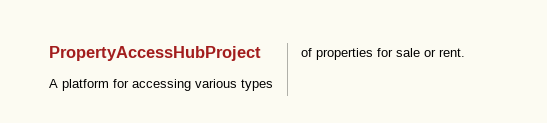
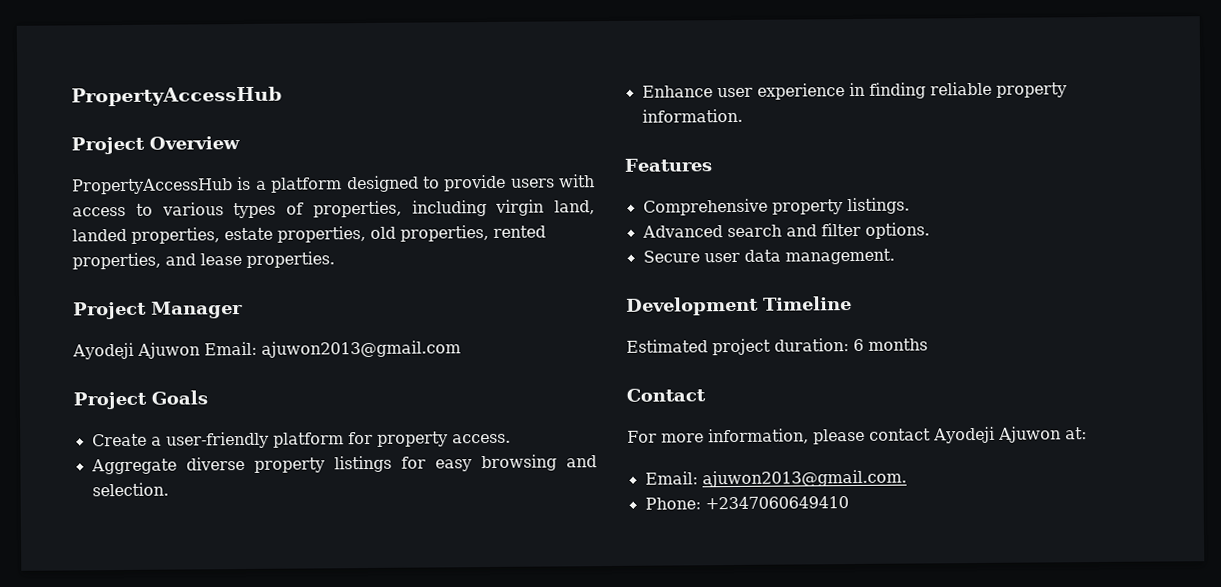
[49,46,261,61] [49,79,273,91] [301,48,465,60] PropertyAccessHubProject // A platform for accessing various types of properties for sale or rent. -> [71,86,282,107] [71,136,240,155] [72,174,595,195] [72,199,595,219] [72,224,546,244] [72,251,335,270] [73,301,243,320] [72,340,461,360] [73,390,208,410] [91,431,511,449] [90,454,597,475] [91,482,169,497] [641,81,1067,100] [641,108,743,123] [624,158,712,172] [642,197,910,216] [641,222,930,239] [642,248,895,265] [626,296,852,316] [626,338,928,356] [626,388,706,402] [627,426,1087,445] [644,469,907,488] [644,496,849,510] PropertyAccessHub // Project Overview // PropertyAccessHub is a platform designed to provide users with access to various types of properties, including virgin land, landed properties, estate properties, old properties, rented properties, and lease properties. // Project Manager // Ayodeji Ajuwon Email: ajuwon2013@gmail.com // Project Goals // Create a user-friendly platform for property access. // Aggregate diverse property listings for easy browsing and selection. // Enhance user experience in finding reliable property information. // Features // Comprehensive property listings. // Advanced search and filter options. // Secure user data management. // Development Timeline // Estimated project duration: 6 months // Contact // For more information, please contact Ayodeji Ajuwon at: // Email: ajuwon2013@gmail.com. // Phone: +2347060649410

